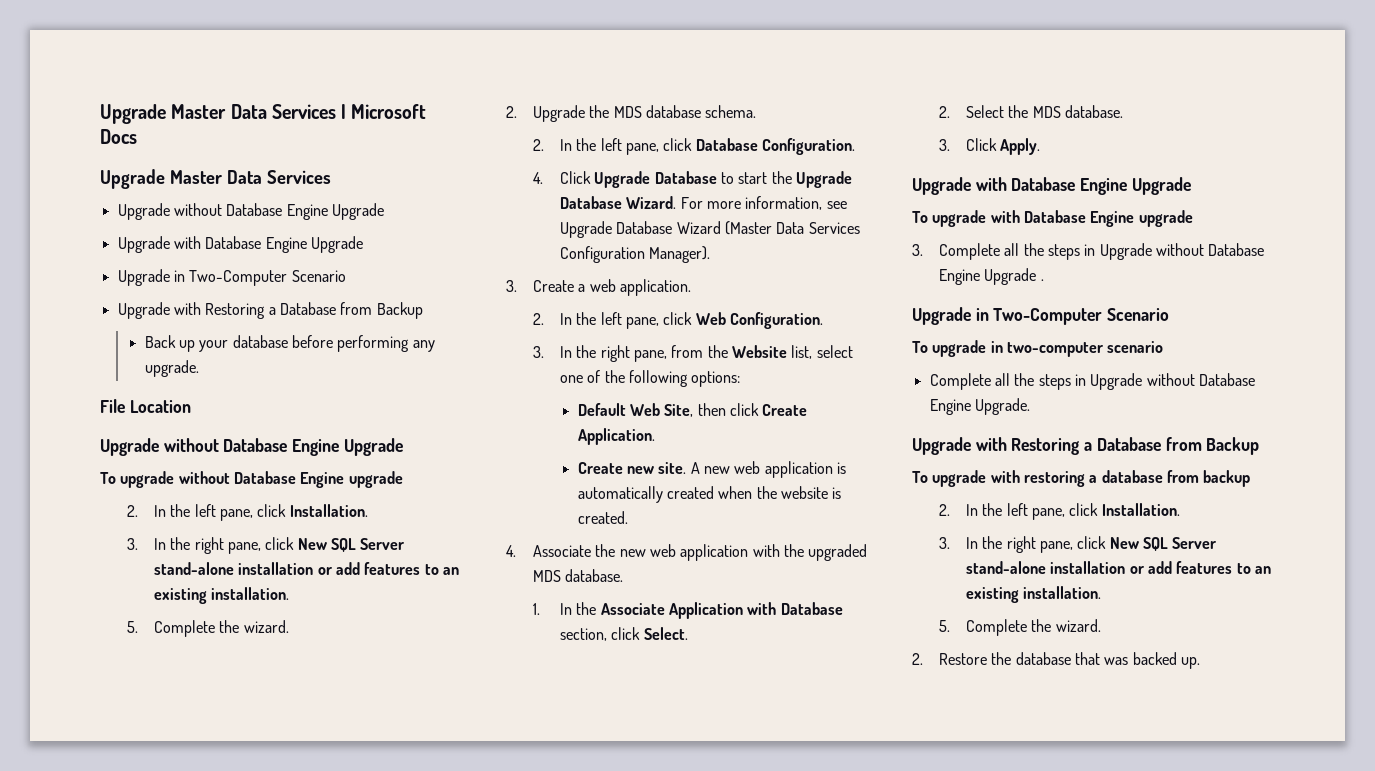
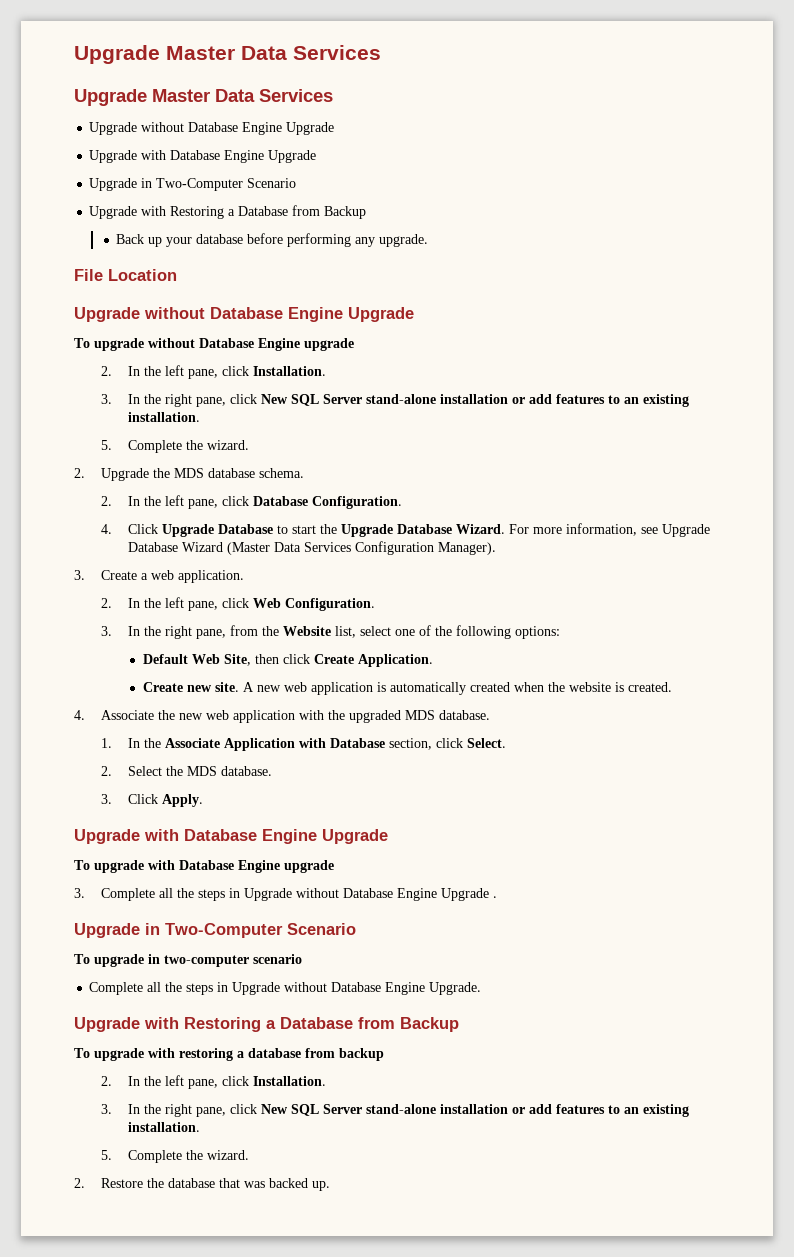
[100,104,427,124] [100,129,137,144] Upgrade Master Data Services | Microsoft Docs -> [74,45,381,64] Upgrade Master Data Services

